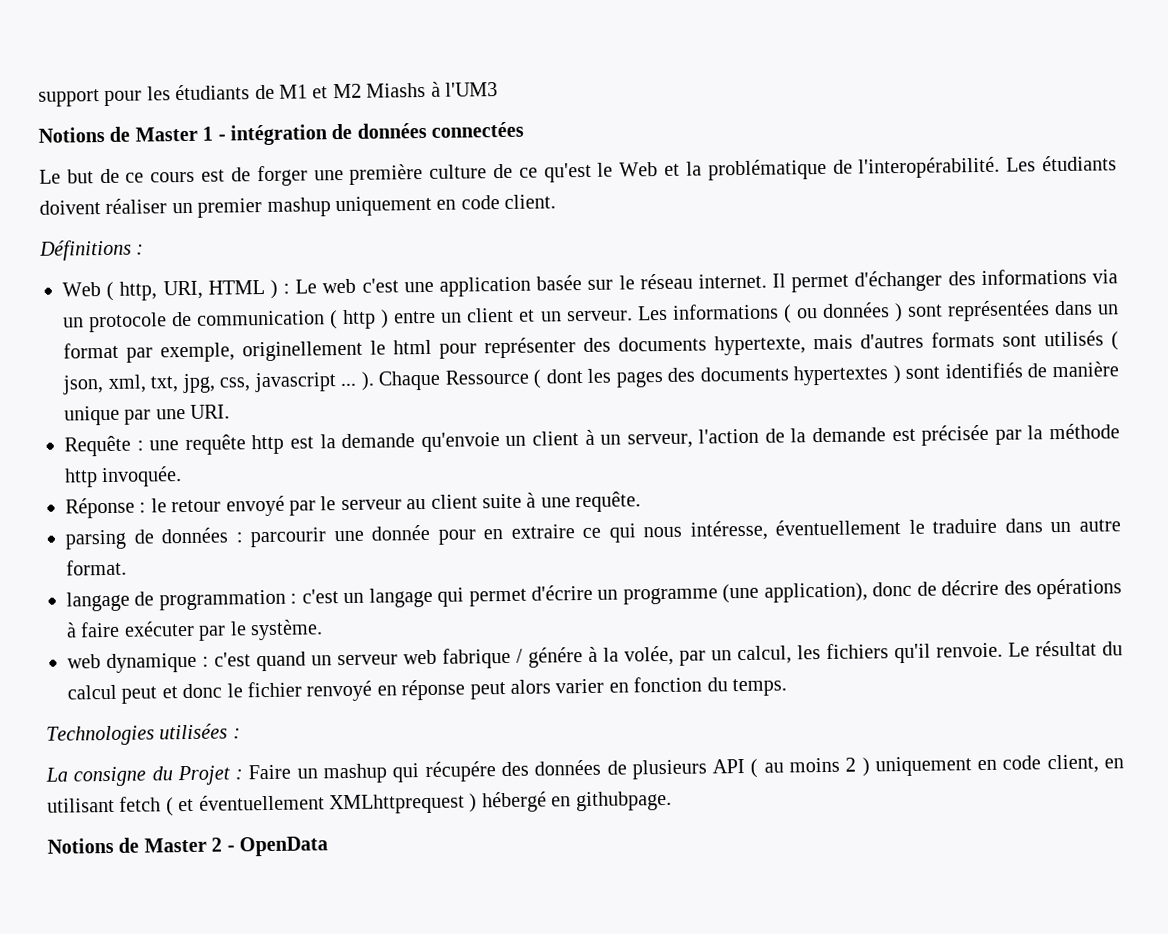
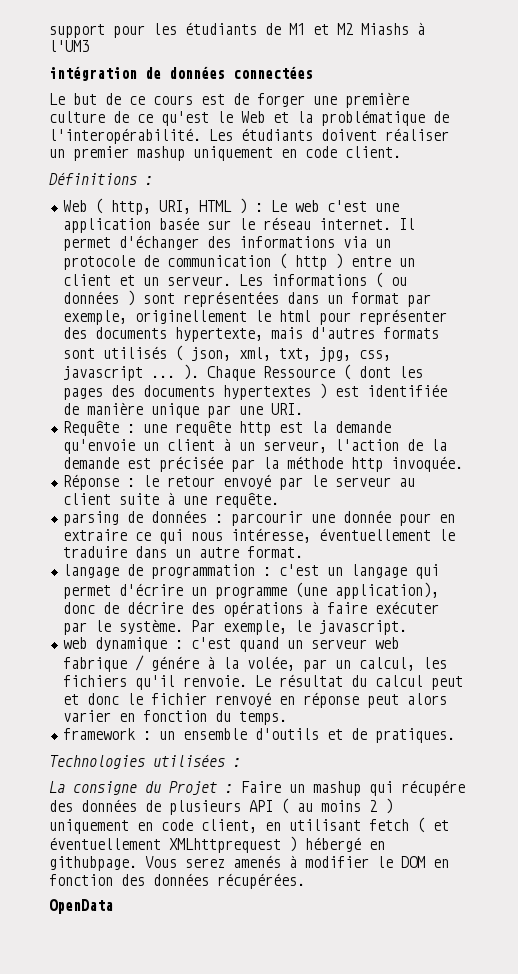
[38,126,226,143] Notions de Master 1 - -> (89, 46) none
[905,362,1023,379] sont identifiés -> [334,384,447,397] est identifiée
(323, 630) none -> [190,620,407,635] Par exemple, le javascript.
(787, 687) none -> [62,728,455,743] // framework : un ensemble d'outils et de pratiques.
[47,837,235,854] // Notions de Master 2 - -> [145,855,449,868] [49,873,305,889] Vous serez amenés à modifier le DOM en fonction des données récupérées. //

